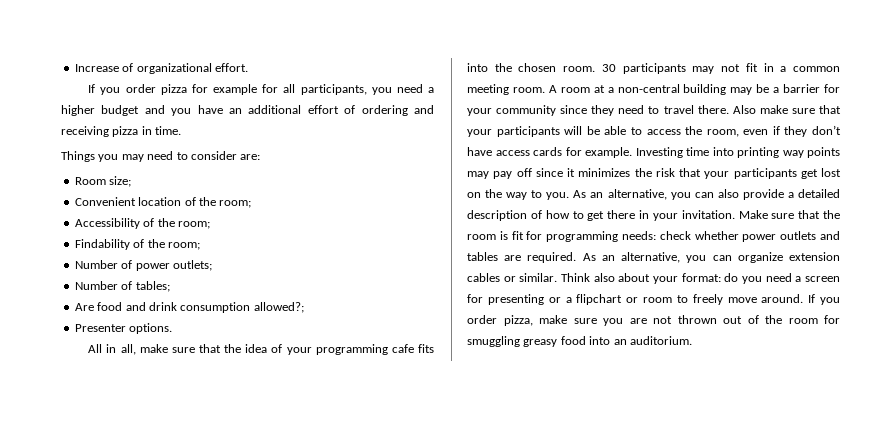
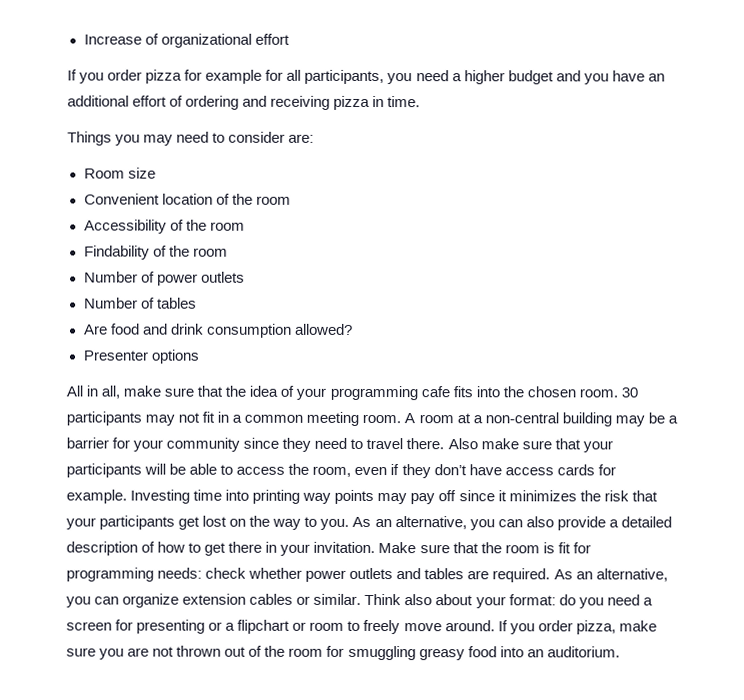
[214,63,248,72] effort. -> [254,33,290,45] effort
[109,176,132,187] size; -> [127,167,156,179] size
[219,200,252,208] room; -> [255,195,291,205] room
[177,221,210,229] room; -> [209,221,245,231] room
[167,242,200,250] room; -> [192,247,228,257] room
[172,260,212,271] [74,281,170,292] outlets; // Number of tables; -> [200,271,245,283] [83,297,197,309] outlets // Number of tables
[253,302,304,313] allowed?; -> [294,323,353,335] allowed?
[129,323,173,334] options. -> [150,349,200,364] options

